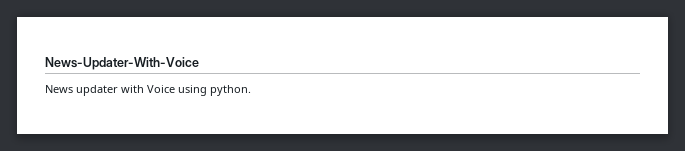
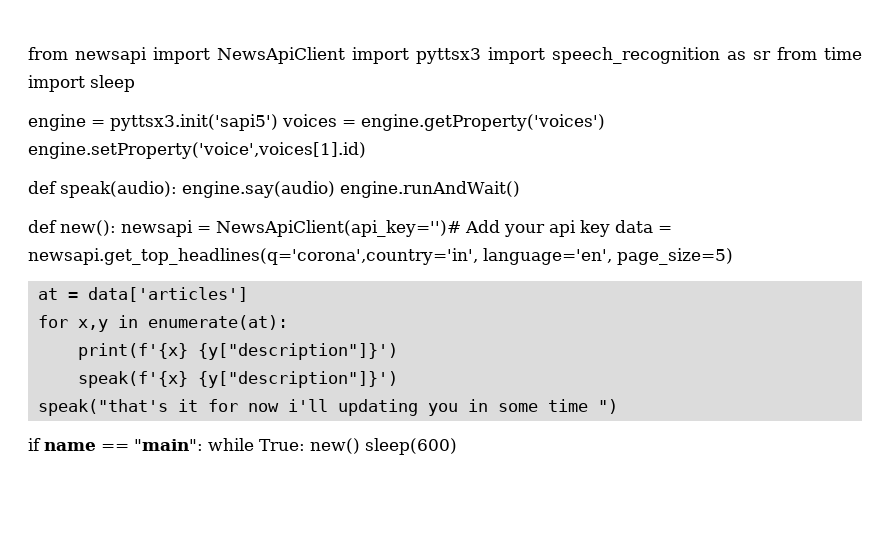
[45,57,199,70] [45,85,251,96] News-Updater-With-Voice // News updater with Voice using python. -> [28,47,862,64] [28,75,135,92] [28,114,605,131] [28,142,366,159] [28,181,520,198] [28,220,672,237] [28,248,733,265] [37,287,248,302] [37,315,288,332] [77,343,398,360] [77,371,398,388] [37,399,618,416] [28,438,457,455] from newsapi import NewsApiClient import pyttsx3 import speech_recognition as sr from time import sleep // engine = pyttsx3.init('sapi5') voices = engine.getProperty('voices') engine.setProperty('voice',voices[1].id) // def speak(audio): engine.say(audio) engine.runAndWait() // def new(): newsapi = NewsApiClient(api_key='')# Add your api key data = newsapi.get_top_headlines(q='corona',country='in', language='en', page_size=5) // at = data['articles'] // for x,y in enumerate(at): // print(f'{x} {y["description"]}') // speak(f'{x} {y["description"]}') // speak("that's it for now i'll updating you in some time ") // if name == "main": while True: new() sleep(600)

